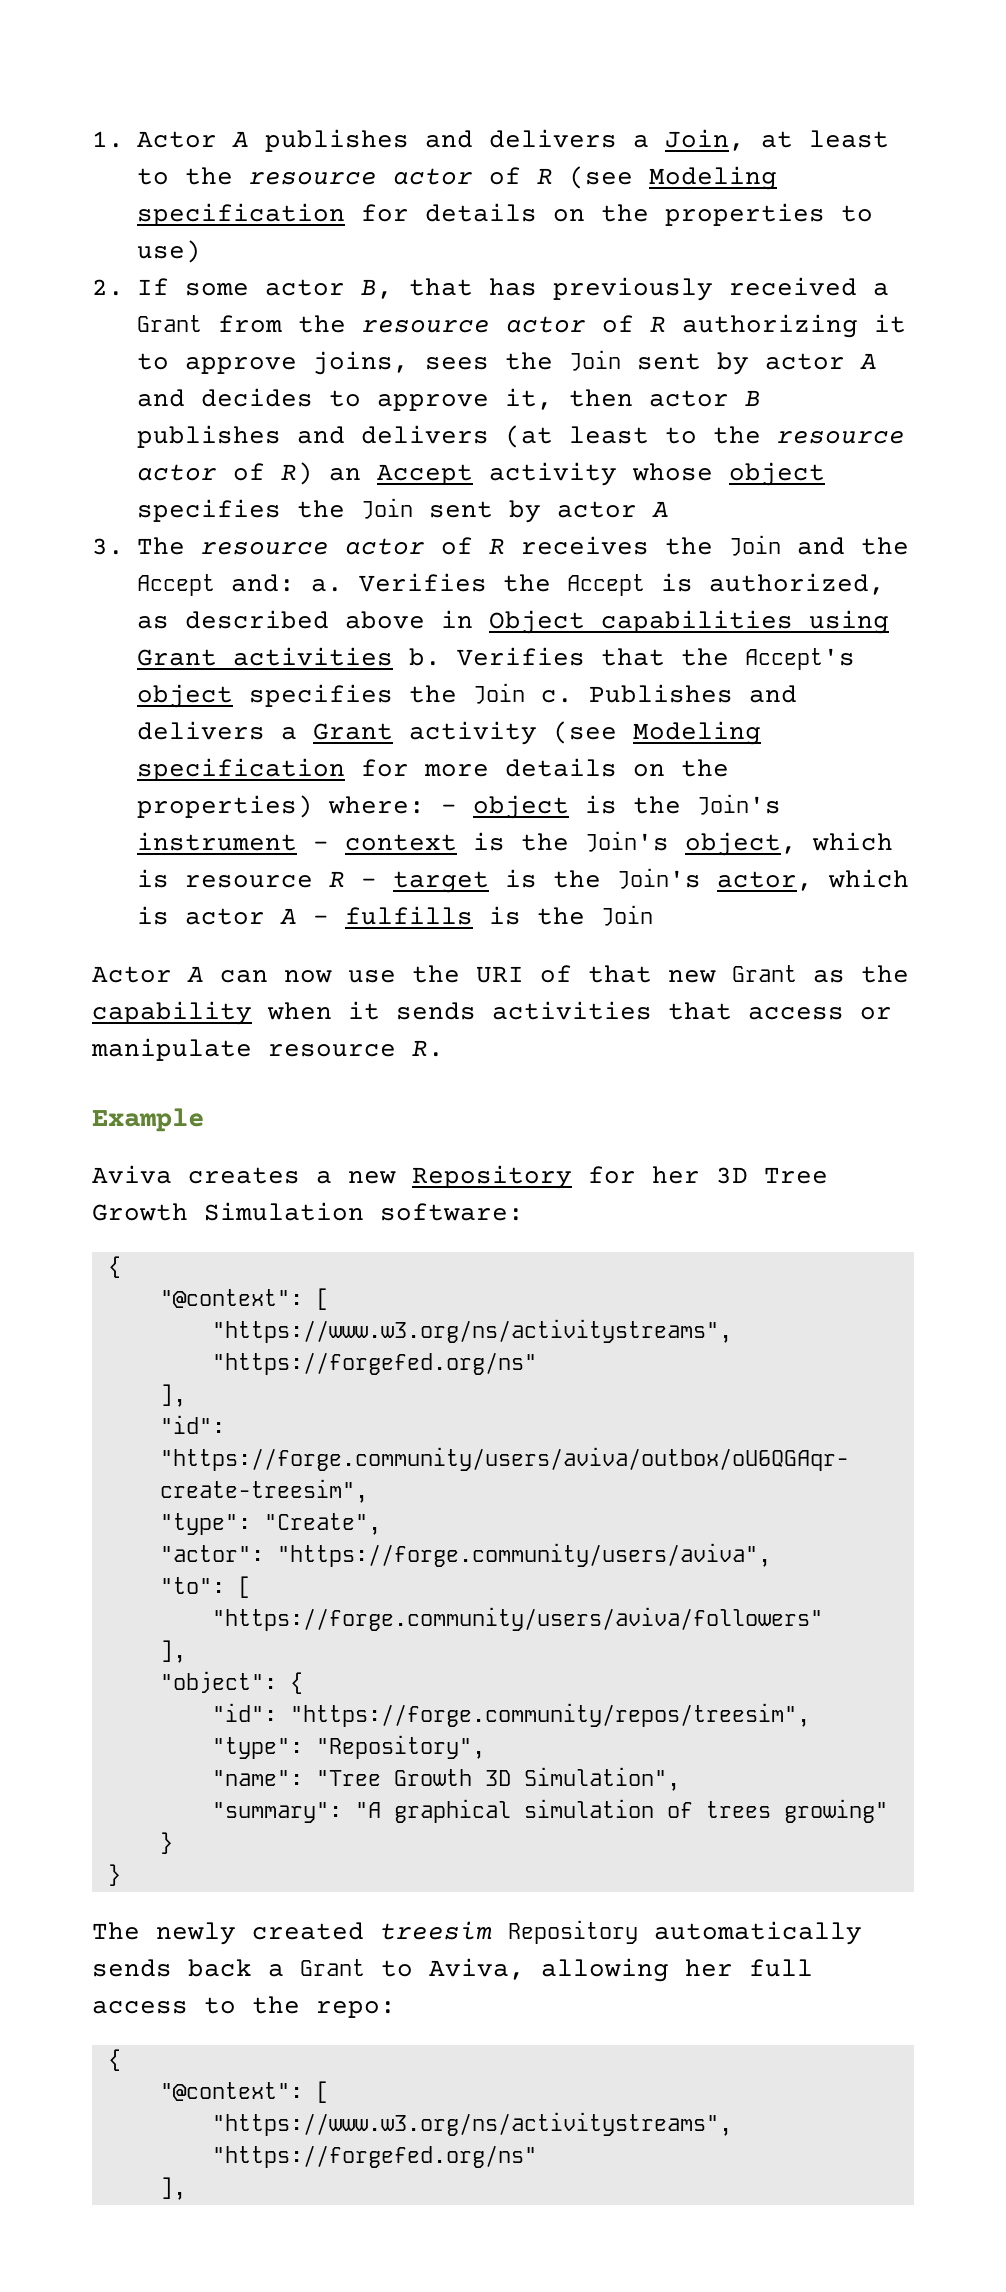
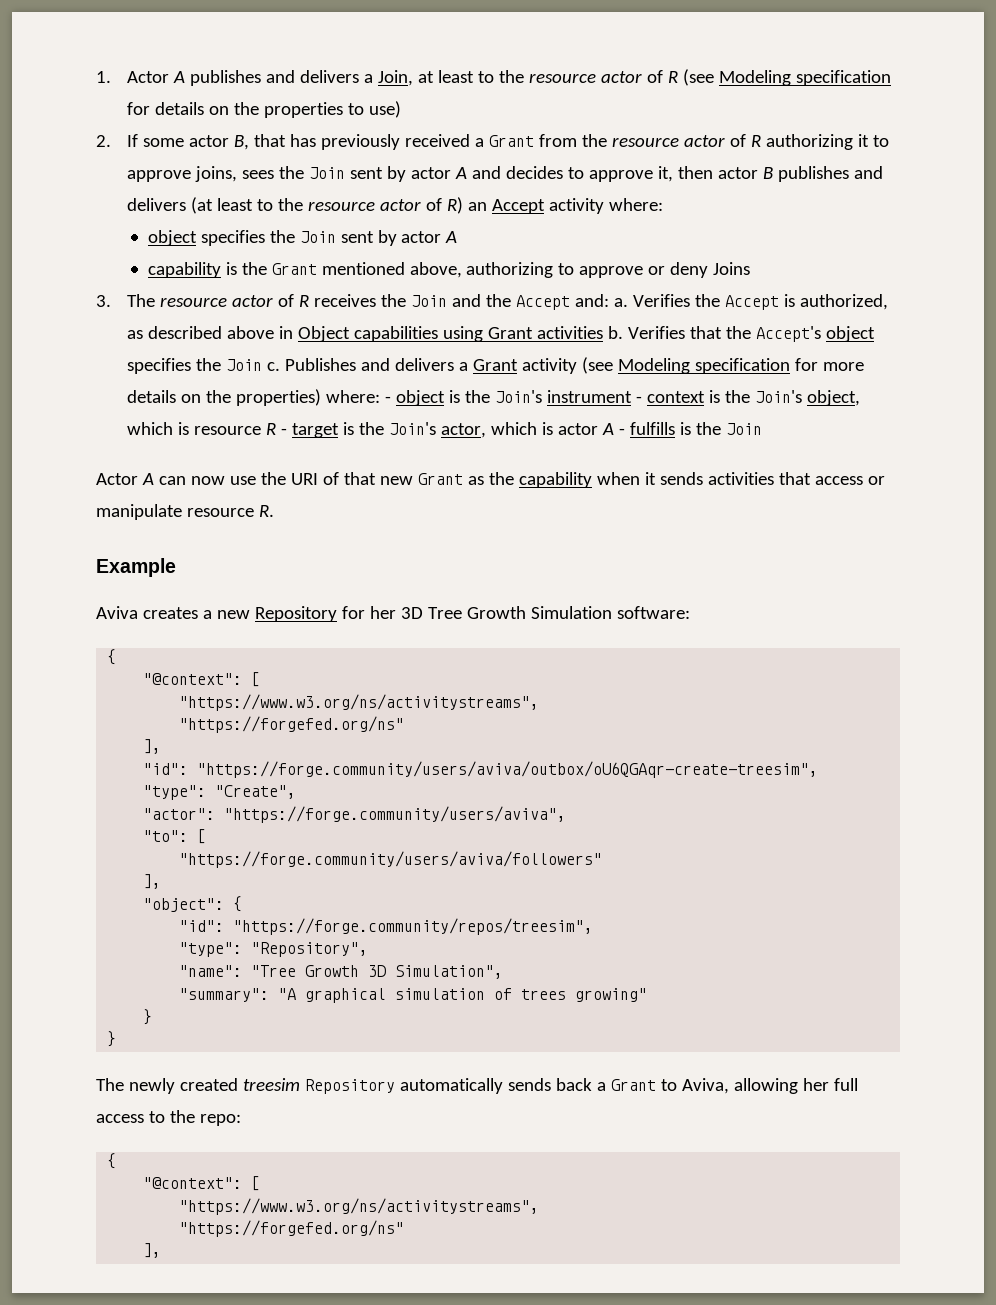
[632,463,713,481] whose -> [609,198,664,211] where: //
(669, 509) none -> [147,262,751,278] // capability is the Grant mentioned above, authorizing to approve or deny Joins

